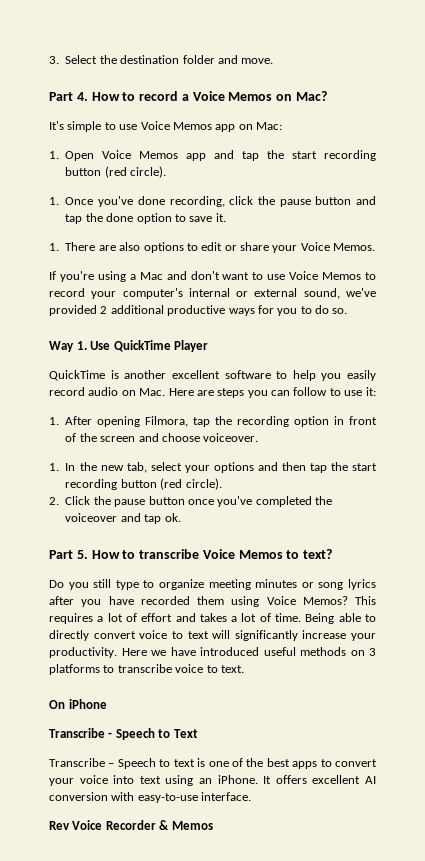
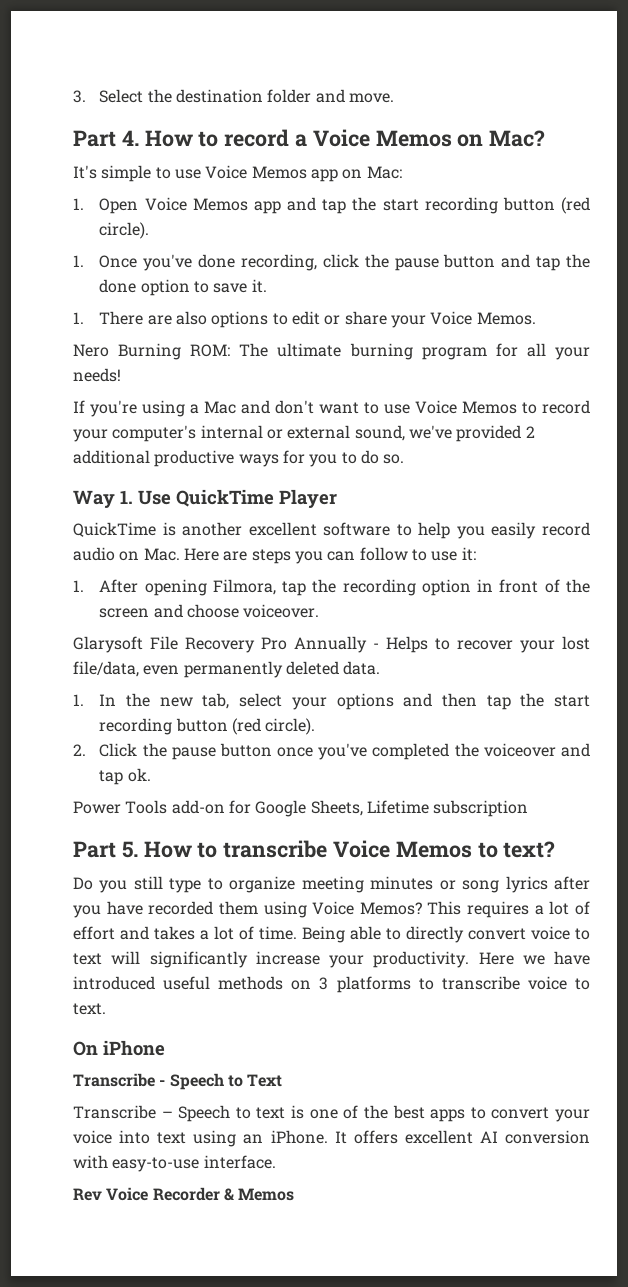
(376, 247) none -> [73,343,590,360] [73,368,121,382] // Nero Burning ROM: The ultimate burning program for all your needs!
(259, 437) none -> [73,636,590,653] [73,661,381,678] // Glarysoft File Recovery Pro Annually - Helps to recover your lost file/data, even permanently deleted data.
(181, 517) none -> [73,800,529,817] // Power Tools add-on for Google Sheets, Lifetime subscription

